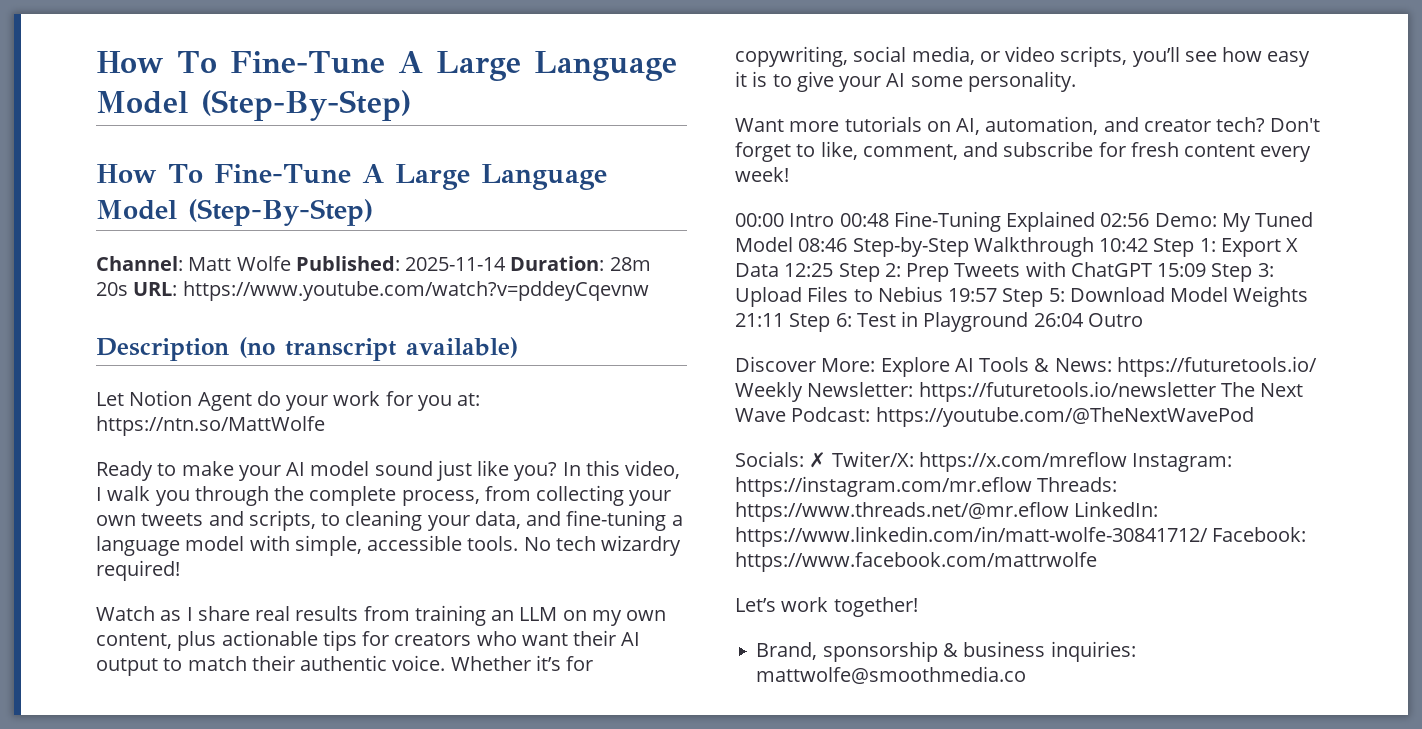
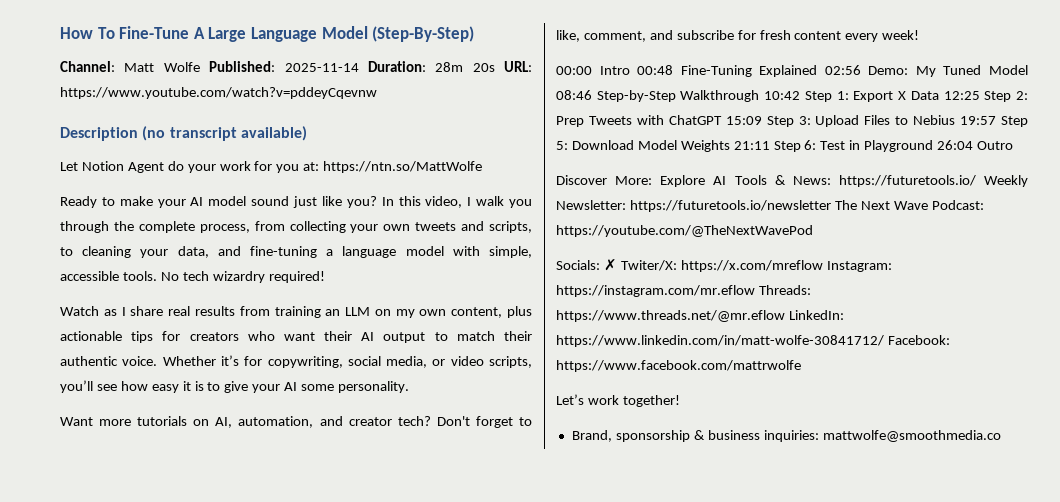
[96,51,677,81] [96,90,411,121] [96,164,607,190] [96,199,373,226] How To Fine-Tune A Large Language Model (Step-By-Step) // How To Fine-Tune A Large Language Model (Step-By-Step) -> [60,26,475,42] How To Fine-Tune A Large Language Model (Step-By-Step)

